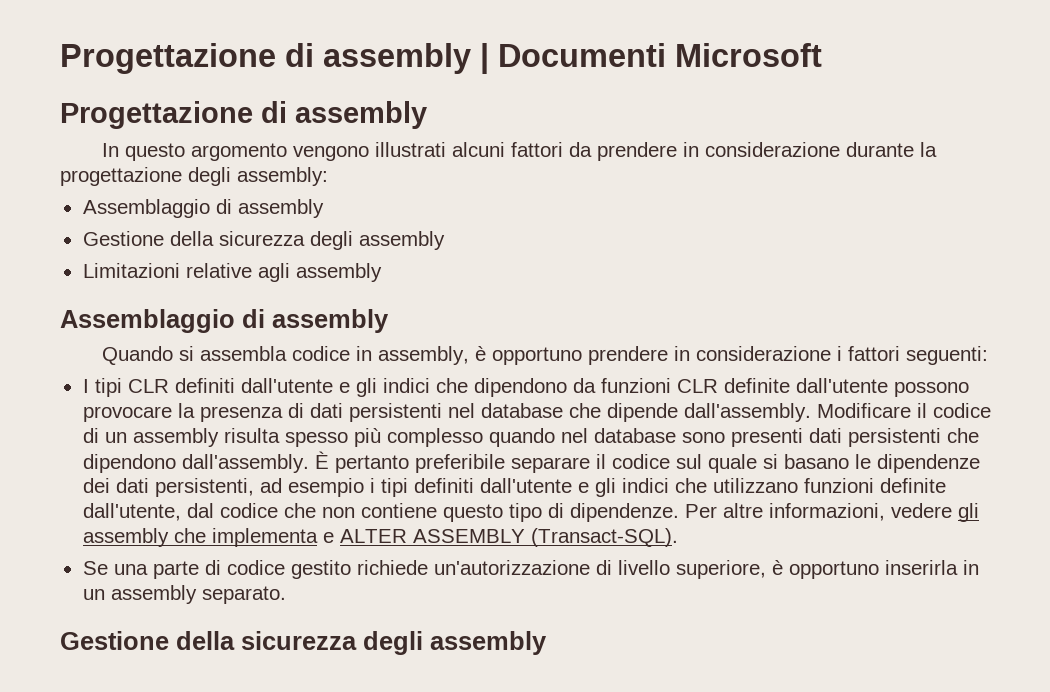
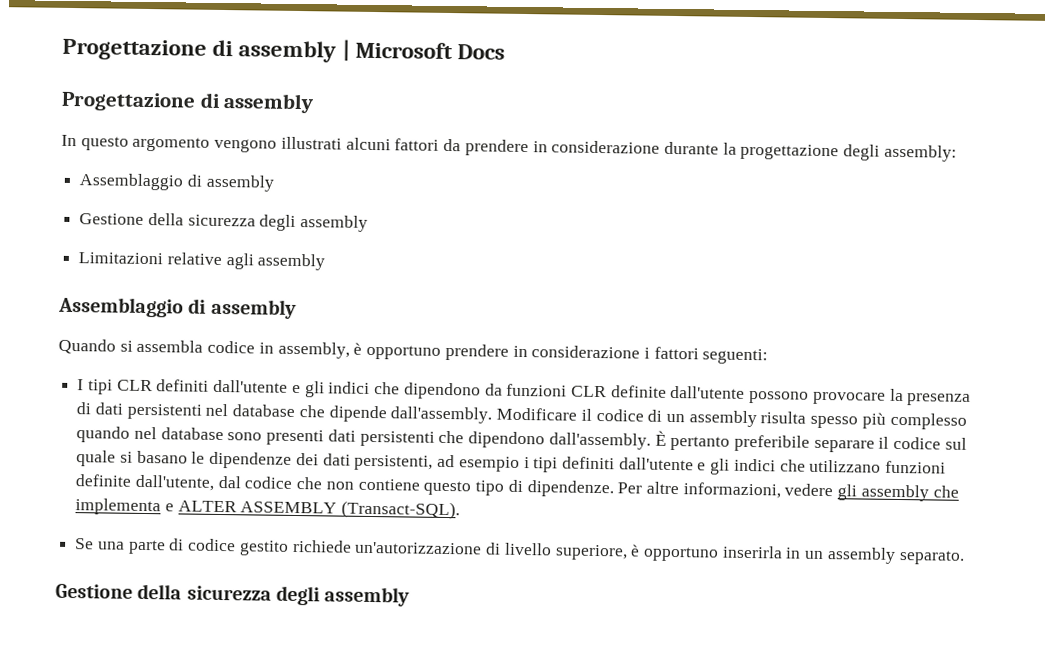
[498,43,666,67] Documenti -> (350, 50) none
(822, 55) none -> [457,44,506,60] Docs

